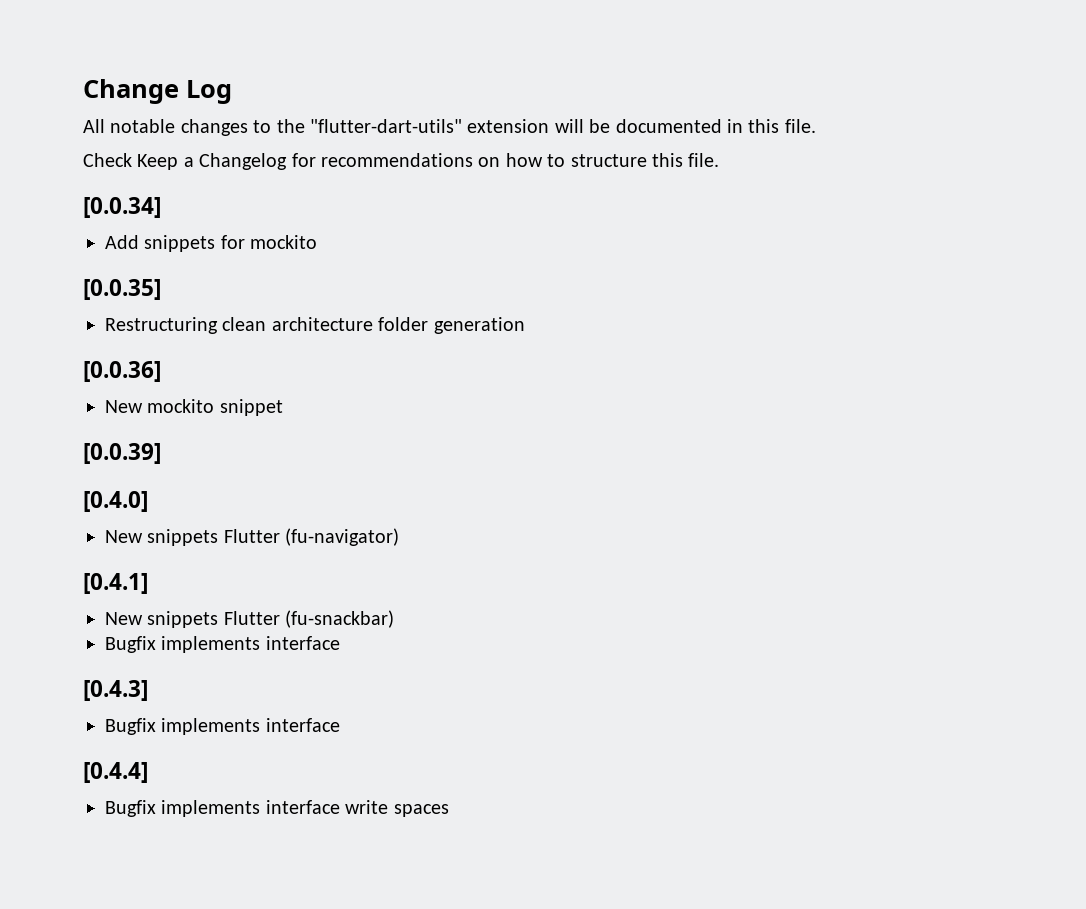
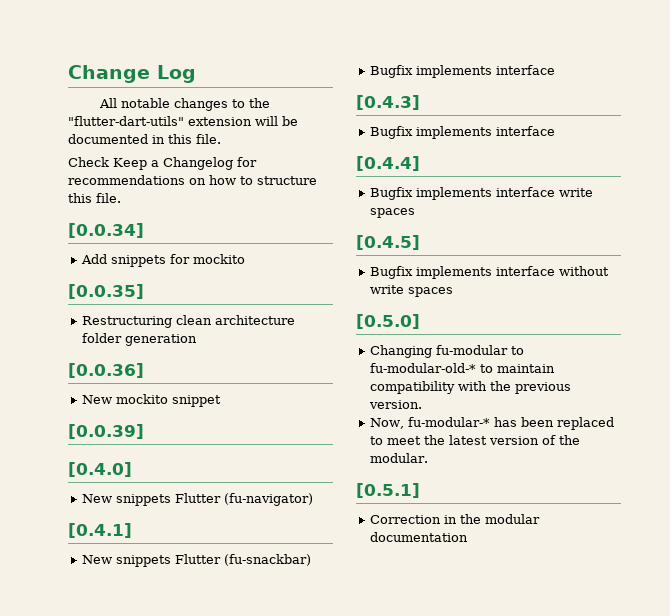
(449, 810) none -> [356,235,420,250] [370,266,610,279] [370,285,454,297] [356,314,420,329] [370,345,525,358] [370,363,556,373] [370,381,572,394] [369,400,423,409] [370,417,615,430] [370,435,581,445] [370,453,429,463] [356,483,420,498] [370,514,541,524] [370,532,469,542] // [0.4.5] // Bugfix implements interface without write spaces // [0.5.0] // Changing fu-modular to fu-modular-old-* to maintain compatibility with the previous version. // Now, fu-modular-* has been replaced to meet the latest version of the modular. // [0.5.1] // Correction in the modular documentation

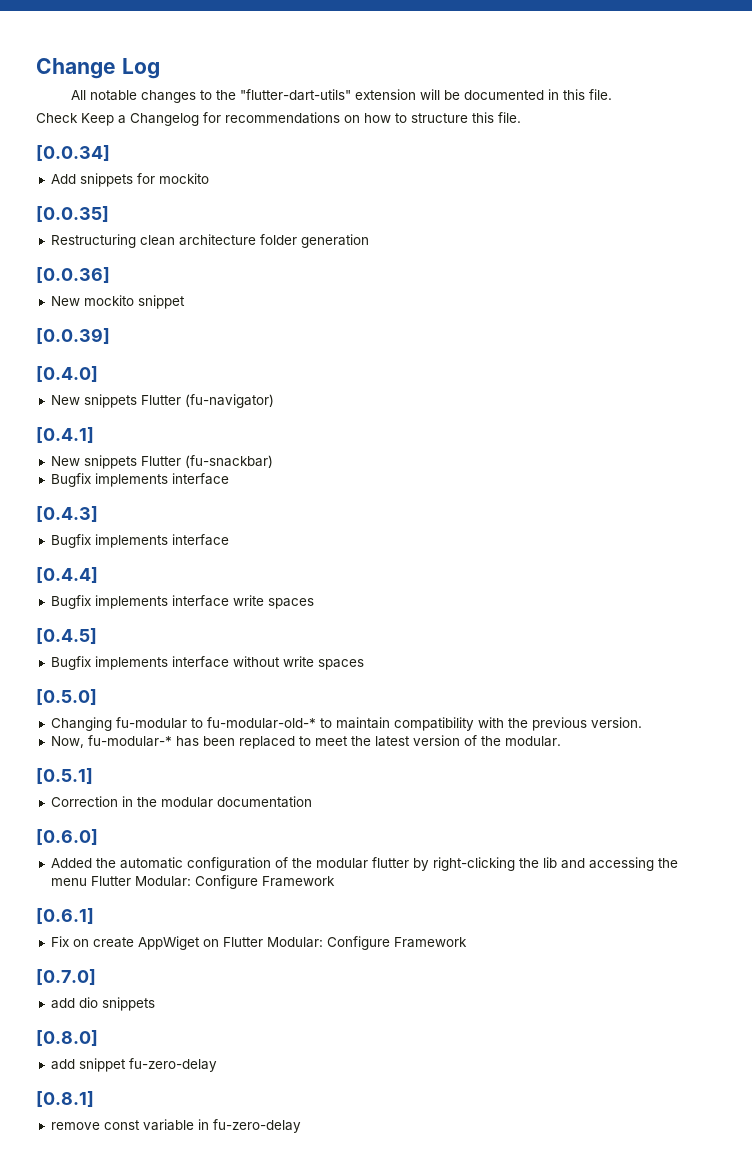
(469, 537) none -> [36,829,98,846] [50,857,678,871] [50,875,335,889] [36,908,94,925] [50,936,467,950] [36,969,96,986] [50,997,155,1011] [36,1030,98,1047] [50,1058,217,1072] [36,1091,94,1108] [50,1119,301,1133] // [0.6.0] // Added the automatic configuration of the modular flutter by right-clicking the lib and accessing the menu Flutter Modular: Configure Framework // [0.6.1] // Fix on create AppWiget on Flutter Modular: Configure Framework // [0.7.0] // add dio snippets // [0.8.0] // add snippet fu-zero-delay // [0.8.1] // remove const variable in fu-zero-delay

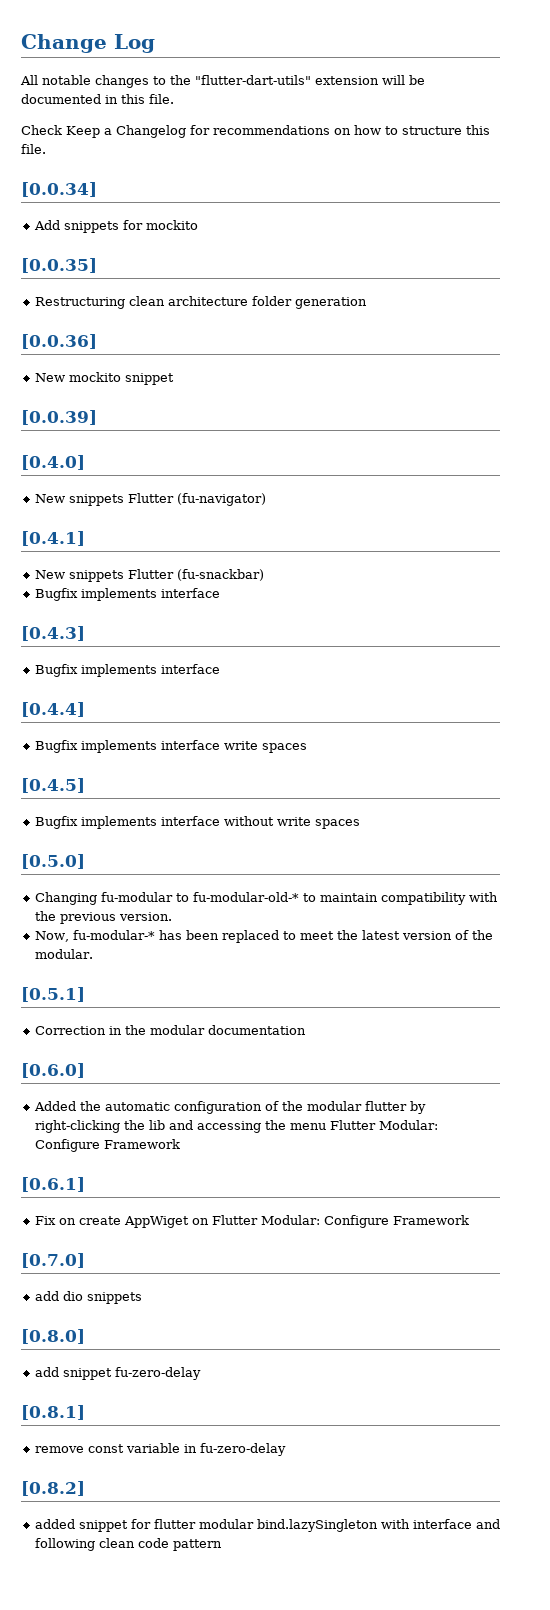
(301, 1126) none -> [21,1481,85,1496] [34,1519,500,1532] [34,1538,222,1551] // [0.8.2] // added snippet for flutter modular bind.lazySingleton with interface and following clean code pattern

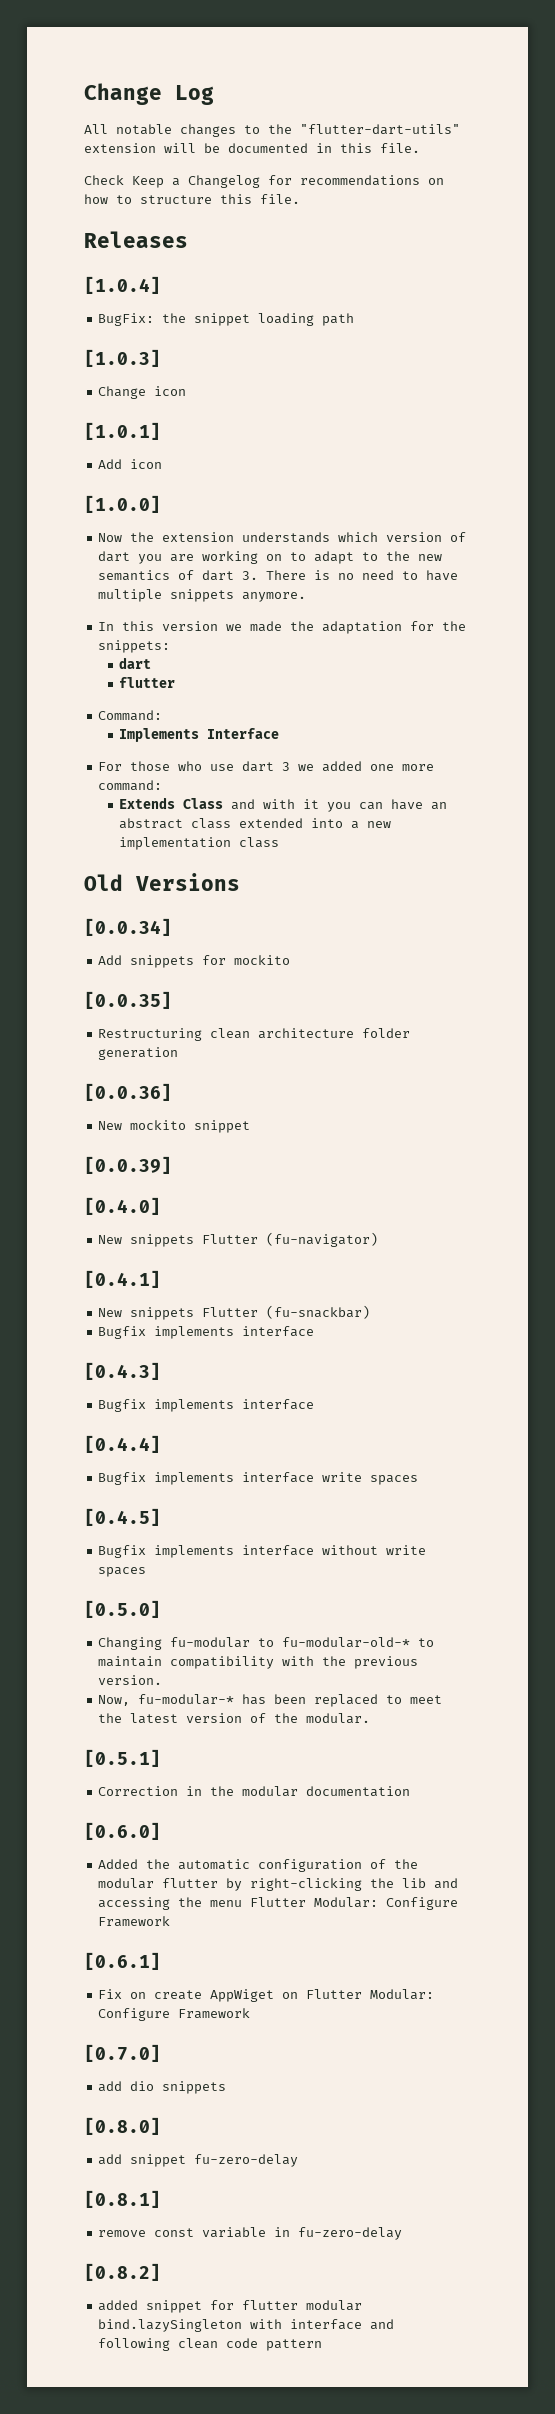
(46, 149) none -> [84,231,188,248] [84,276,161,294] [98,313,355,326] [84,349,161,367] [98,386,187,399] [84,422,161,440] [98,459,163,469] [84,495,161,513] [98,532,467,543] [98,551,443,564] [98,570,459,581] [98,589,307,602] [98,621,467,634] [98,640,171,653] [119,657,152,669] [119,677,176,688] [98,710,163,721] [119,728,280,742] [98,761,435,772] [98,780,163,791] [119,797,448,812] [119,818,392,829] [119,837,280,850] [84,873,240,891] // Releases // [1.0.4] // BugFix: the snippet loading path // [1.0.3] // Change icon // [1.0.1] // Add icon // [1.0.0] // Now the extension understands which version of dart you are working on to adapt to the new semantics of dart 3. There is no need to have multiple snippets anymore. // In this version we made the adaptation for the snippets: // dart // flutter // Command: // Implements Interface // For those who use dart 3 we added one more command: // Extends Class and with it you can have an abstract class extended into a new implementation class // Old Versions

